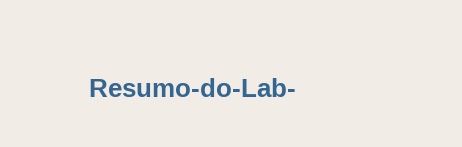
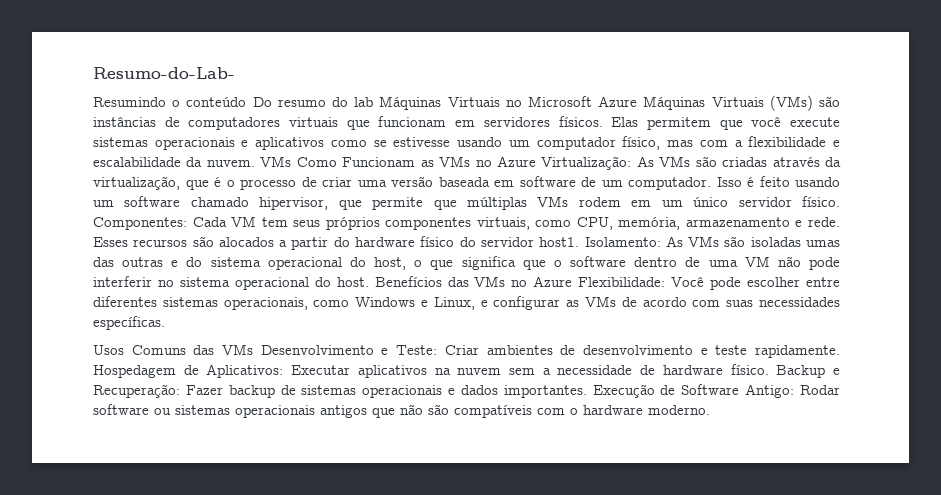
(296, 87) none -> [93,95,841,111] [93,116,841,130] [93,136,841,150] [93,156,841,170] [93,176,840,190] [93,196,841,210] [93,216,841,230] [93,236,840,250] [93,256,840,270] [93,276,840,290] [93,296,840,310] [93,316,165,330] [93,344,840,358] [93,364,840,378] [93,384,840,398] [93,404,710,418] // Resumindo o conteúdo Do resumo do lab Máquinas Virtuais no Microsoft Azure Máquinas Virtuais (VMs) são instâncias de computadores virtuais que funcionam em servidores físicos. Elas permitem que você execute sistemas operacionais e aplicativos como se estivesse usando um computador físico, mas com a flexibilidade e escalabilidade da nuvem. VMs Como Funcionam as VMs no Azure Virtualização: As VMs são criadas através da virtualização, que é o processo de criar uma versão baseada em software de um computador. Isso é feito usando um software chamado hipervisor, que permite que múltiplas VMs rodem em um único servidor físico. Componentes: Cada VM tem seus próprios componentes virtuais, como CPU, memória, armazenamento e rede. Esses recursos são alocados a partir do hardware físico do servidor host1. Isolamento: As VMs são isoladas umas das outras e do sistema operacional do host, o que significa que o software dentro de uma VM não pode interferir no sistema operacional do host. Benefícios das VMs no Azure Flexibilidade: Você pode escolher entre diferentes sistemas operacionais, como Windows e Linux, e configurar as VMs de acordo com suas necessidades específicas. // Usos Comuns das VMs Desenvolvimento e Teste: Criar ambientes de desenvolvimento e teste rapidamente. Hospedagem de Aplicativos: Executar aplicativos na nuvem sem a necessidade de hardware físico. Backup e Recuperação: Fazer backup de sistemas operacionais e dados importantes. Execução de Software Antigo: Rodar software ou sistemas operacionais antigos que não são compatíveis com o hardware moderno.

